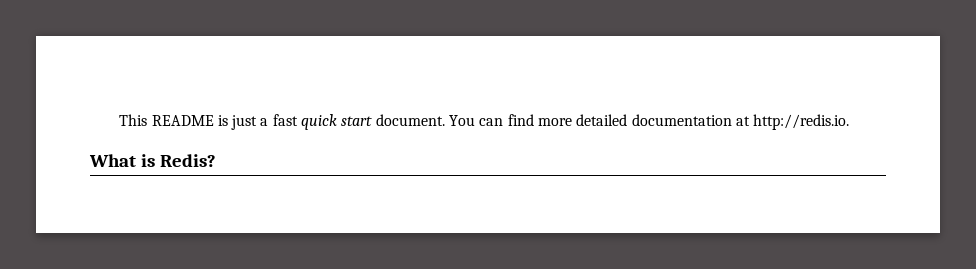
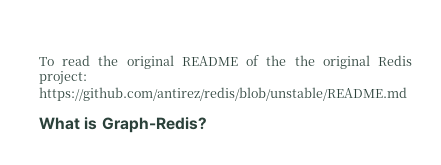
[119,114,850,130] This README is just a fast quick start document. You can find more detailed documentation at http://redis.io. -> [39,55,412,69] [39,71,87,85] [39,87,407,101] To read the original README of the the original Redis project: https://github.com/antirez/redis/blob/unstable/README.md
[159,154,216,167] Redis? -> [101,117,207,133] Graph-Redis?

